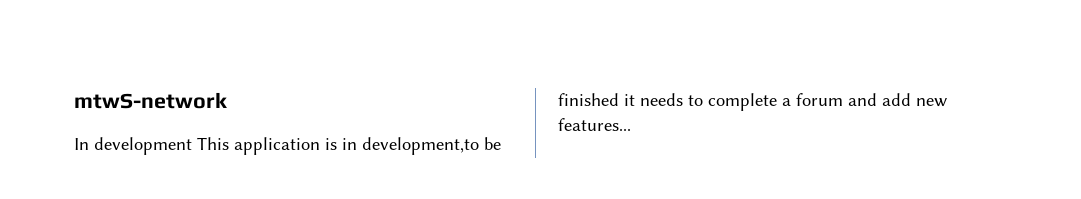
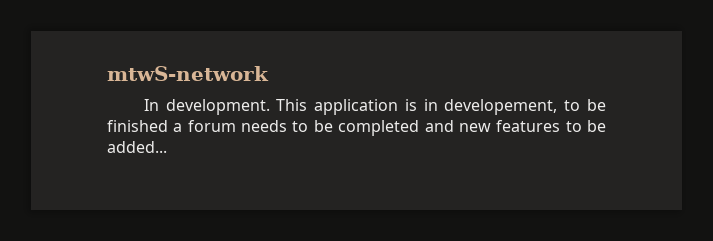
[94,137,192,155] development -> [165,99,270,115] development.
[362,137,501,155] [558,93,947,111] [558,118,631,131] development,to be finished it needs to complete a forum and add new features... -> [444,99,606,115] [107,120,607,136] [107,141,167,153] developement, to be finished a forum needs to be completed and new features to be added...

